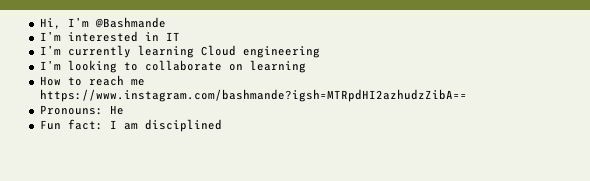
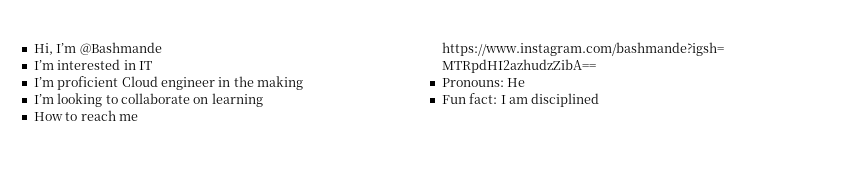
[67,45,320,58] currently learning Cloud engineering -> [57,76,303,90] proficient Cloud engineer in the making

